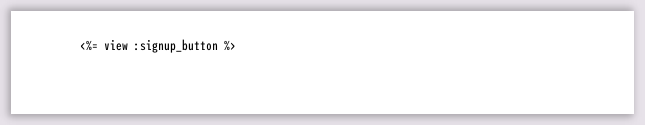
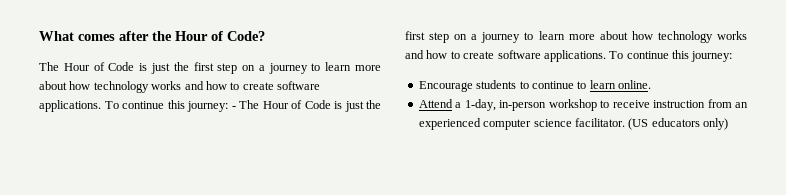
[80,39,236,53] <%= view :signup_button %> -> [39,31,265,41] [39,62,381,74] [39,81,320,93] [39,100,381,112] [405,31,747,43] [405,50,733,62] [418,80,651,92] [418,99,748,111] [418,118,728,130] What comes after the Hour of Code? // The Hour of Code is just the first step on a journey to learn more about how technology works and how to create software applications. To continue this journey: - The Hour of Code is just the first step on a journey to learn more about how technology works and how to create software applications. To continue this journey: // Encourage students to continue to learn online. // Attend a 1-day, in-person workshop to receive instruction from an experienced computer science facilitator. (US educators only)

